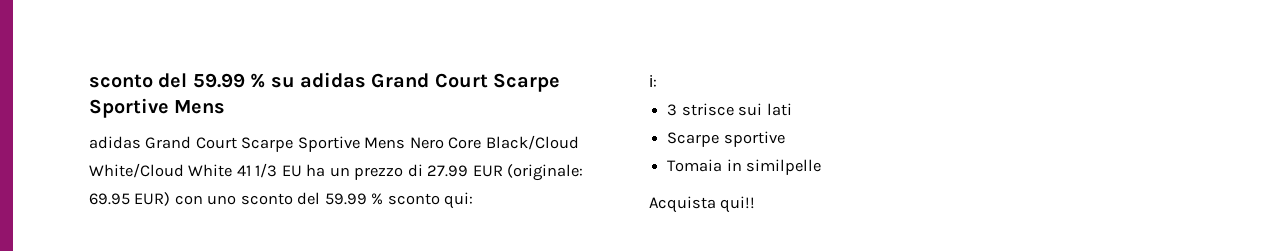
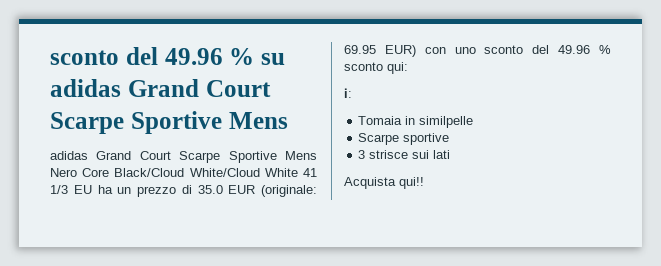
[89,73,245,88] sconto del 59.99 -> [50,47,223,65] sconto del 49.96
[427,165,469,177] 27.99 -> [197,185,223,194] 35.0
[324,193,367,205] 59.99 -> [558,45,591,54] 49.96
(657, 81) none -> [358,116,474,128] [358,133,450,145] // Tomaia in similpelle // Scarpe sportive
[667,131,785,147] [667,159,822,175] // Scarpe sportive // Tomaia in similpelle -> (451, 154) none

